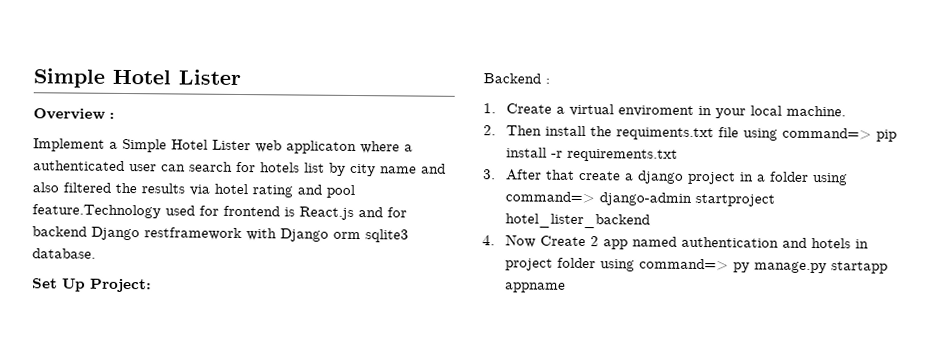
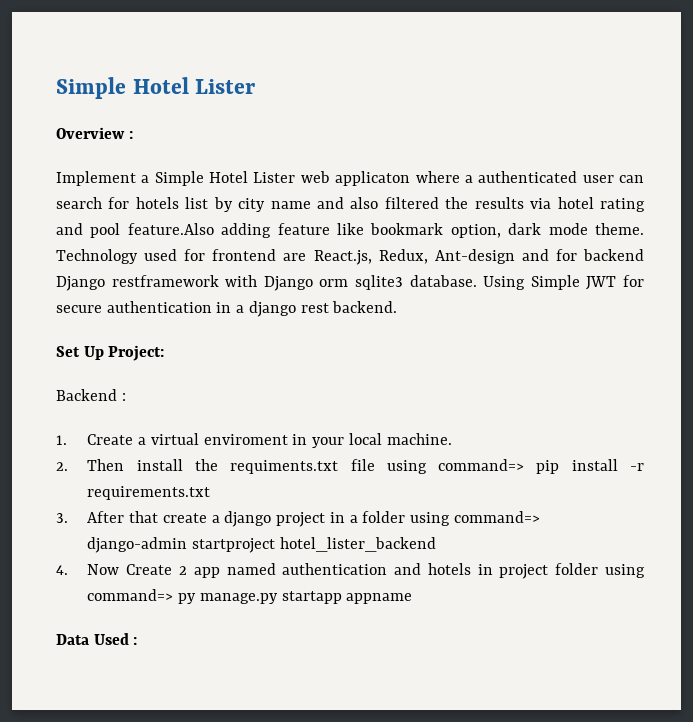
[32,204,354,220] feature.Technology used for frontend is React.js -> [127,223,644,238] [56,249,515,265] feature.Also adding feature like bookmark option, dark mode theme. Technology used for frontend are React.js, Redux, Ant-design
(96, 253) none -> [483,275,645,290] [56,301,398,317] Using Simple JWT for secure authentication in a django rest backend.
(567, 287) none -> [56,633,138,645] // Data Used :

